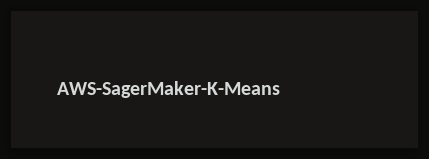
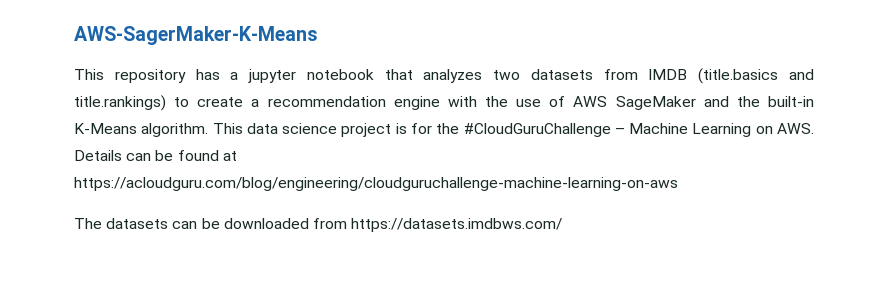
(280, 89) none -> [74,68,814,84] [74,95,814,111] [74,123,815,137] [74,150,237,161] [74,177,678,191] [74,218,563,232] // This repository has a jupyter notebook that analyzes two datasets from IMDB (title.basics and title.rankings) to create a recommendation engine with the use of AWS SageMaker and the built-in K-Means algorithm. This data science project is for the #CloudGuruChallenge – Machine Learning on AWS. Details can be found at https://acloudguru.com/blog/engineering/cloudguruchallenge-machine-learning-on-aws // The datasets can be downloaded from https://datasets.imdbws.com/

